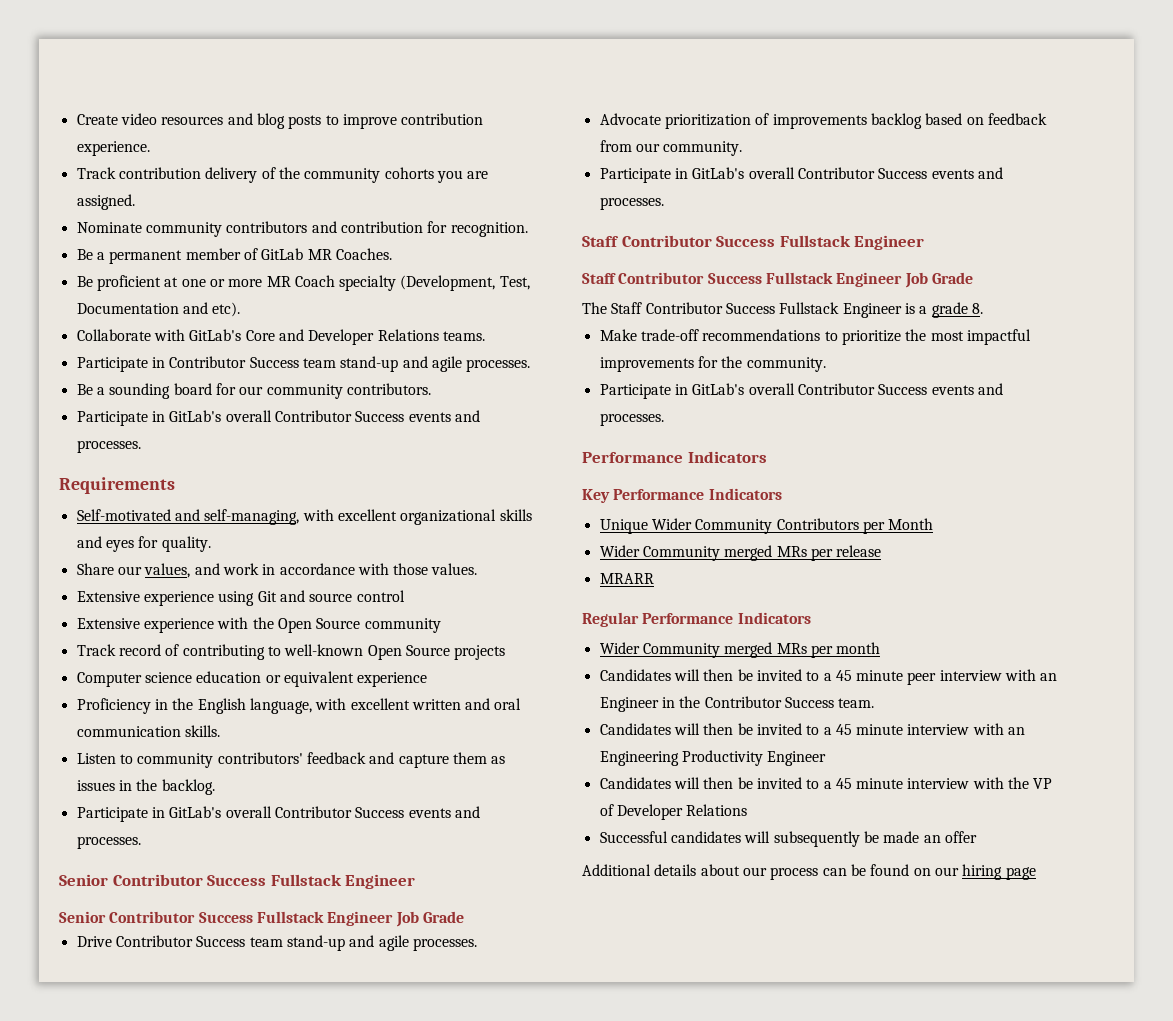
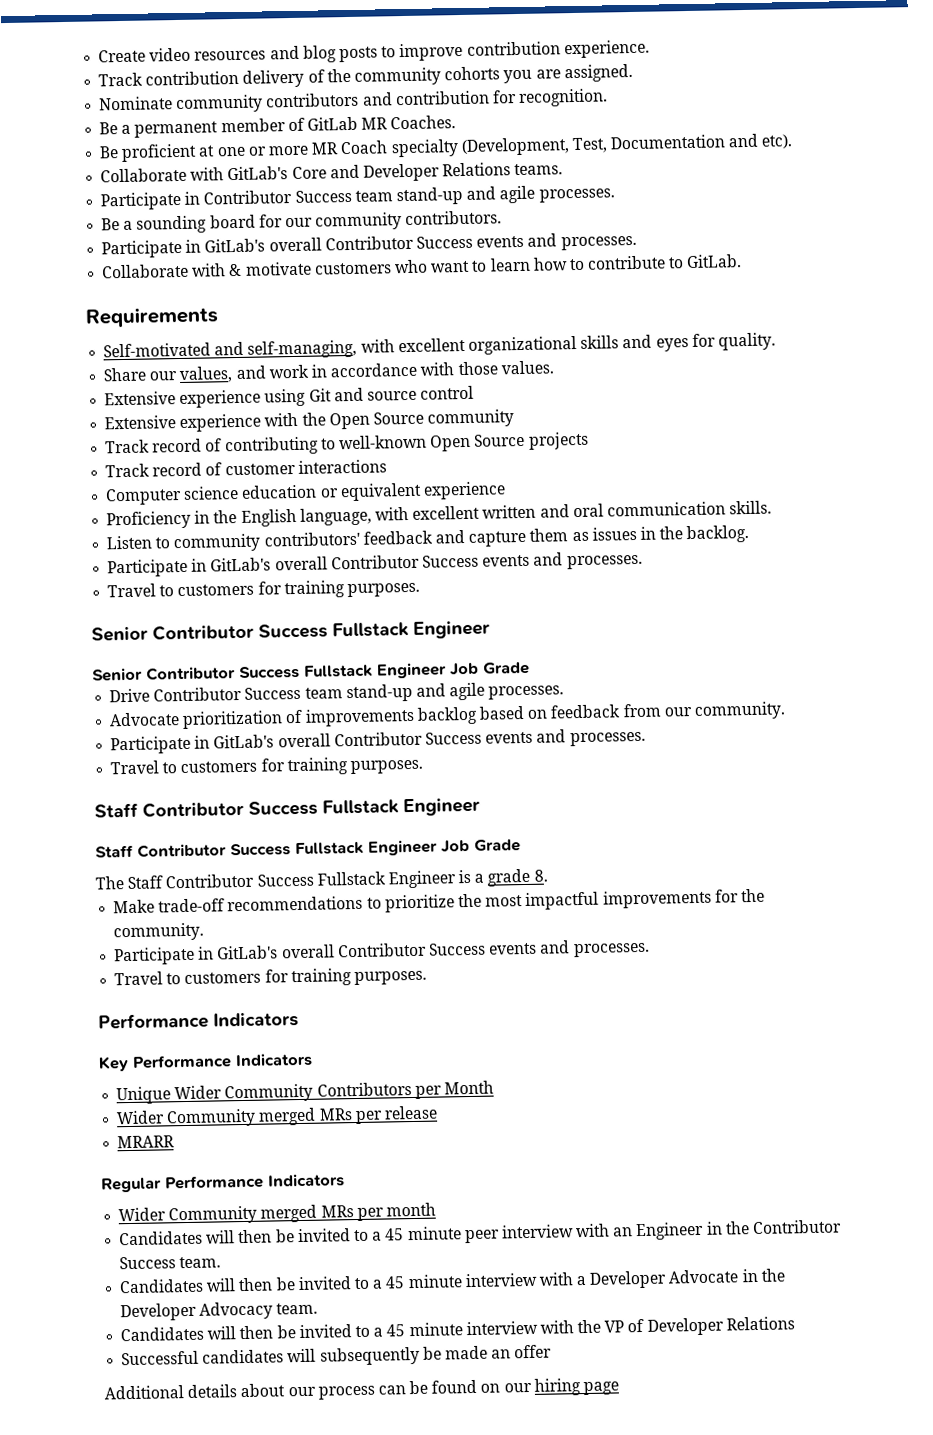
(141, 446) none -> [101,254,743,279] // Collaborate with & motivate customers who want to learn how to contribute to GitLab.
(506, 652) none -> [105,459,387,478] // Track record of customer interactions
(141, 842) none -> [107,580,420,599] // Travel to customers for training purposes.
(664, 203) none -> [110,757,423,776] // Travel to customers for training purposes.
(664, 419) none -> [114,968,427,987] // Travel to customers for training purposes.
[1008,727,1026,735] [599,750,827,766] an Engineering Productivity Engineer -> [576,1268,785,1289] [120,1301,319,1322] a Developer Advocate in the Developer Advocacy team.

